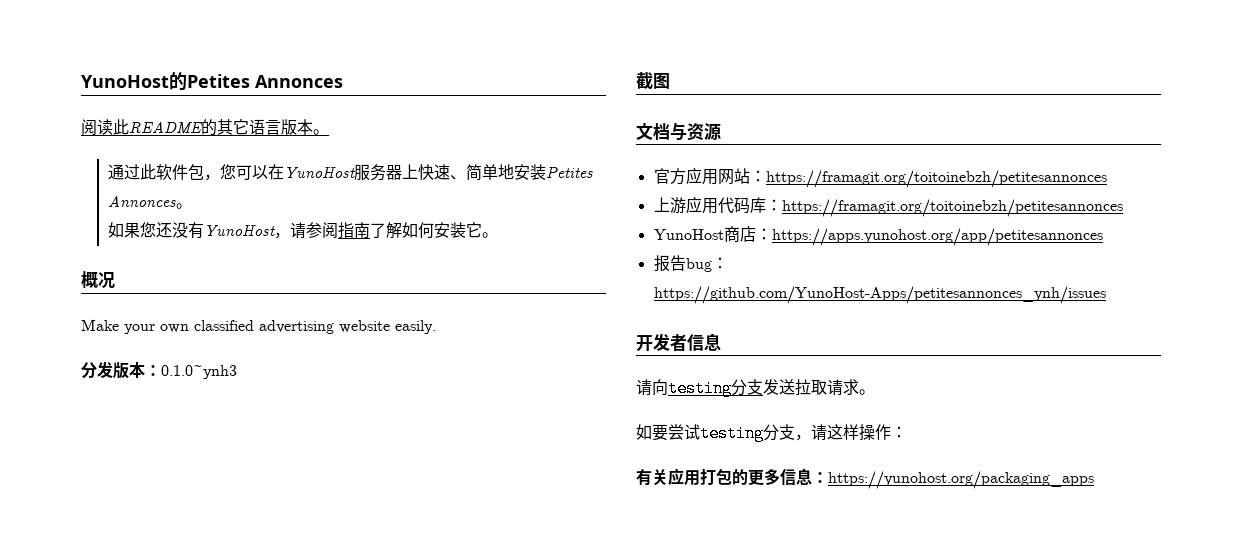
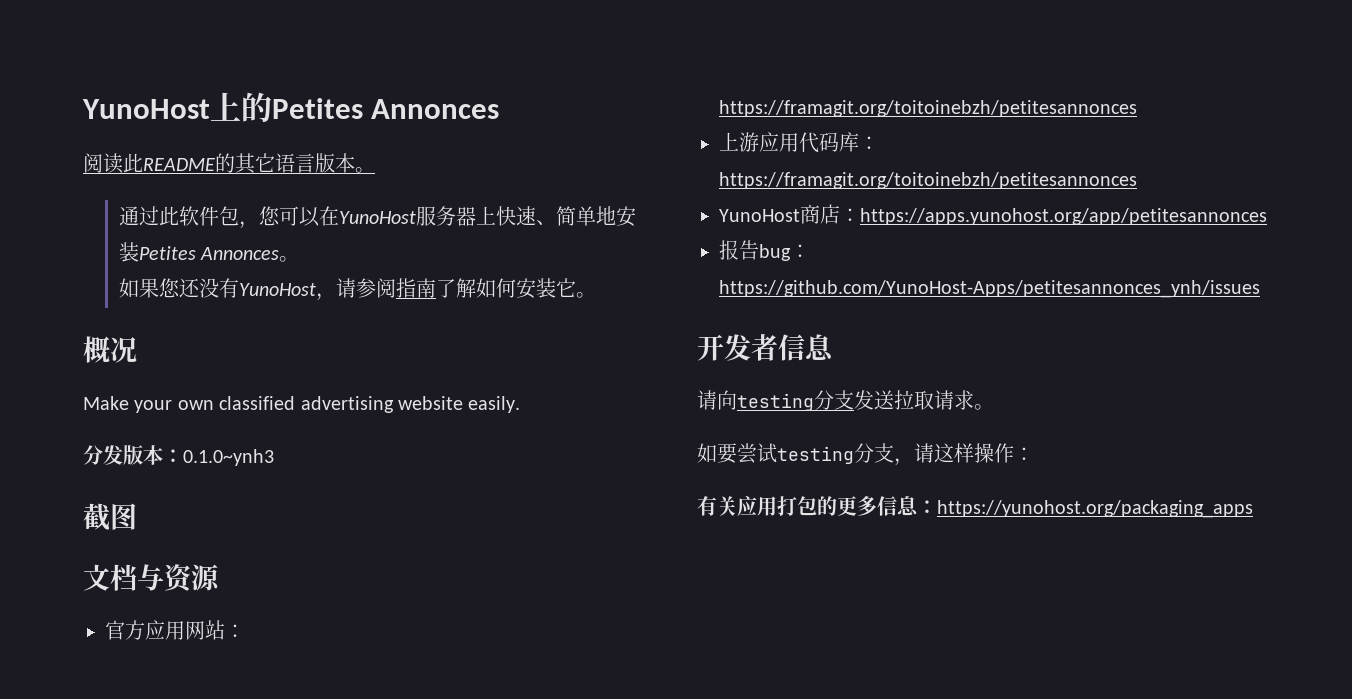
[81,75,169,88] YunoHost -> [82,92,241,121] YunoHost上

